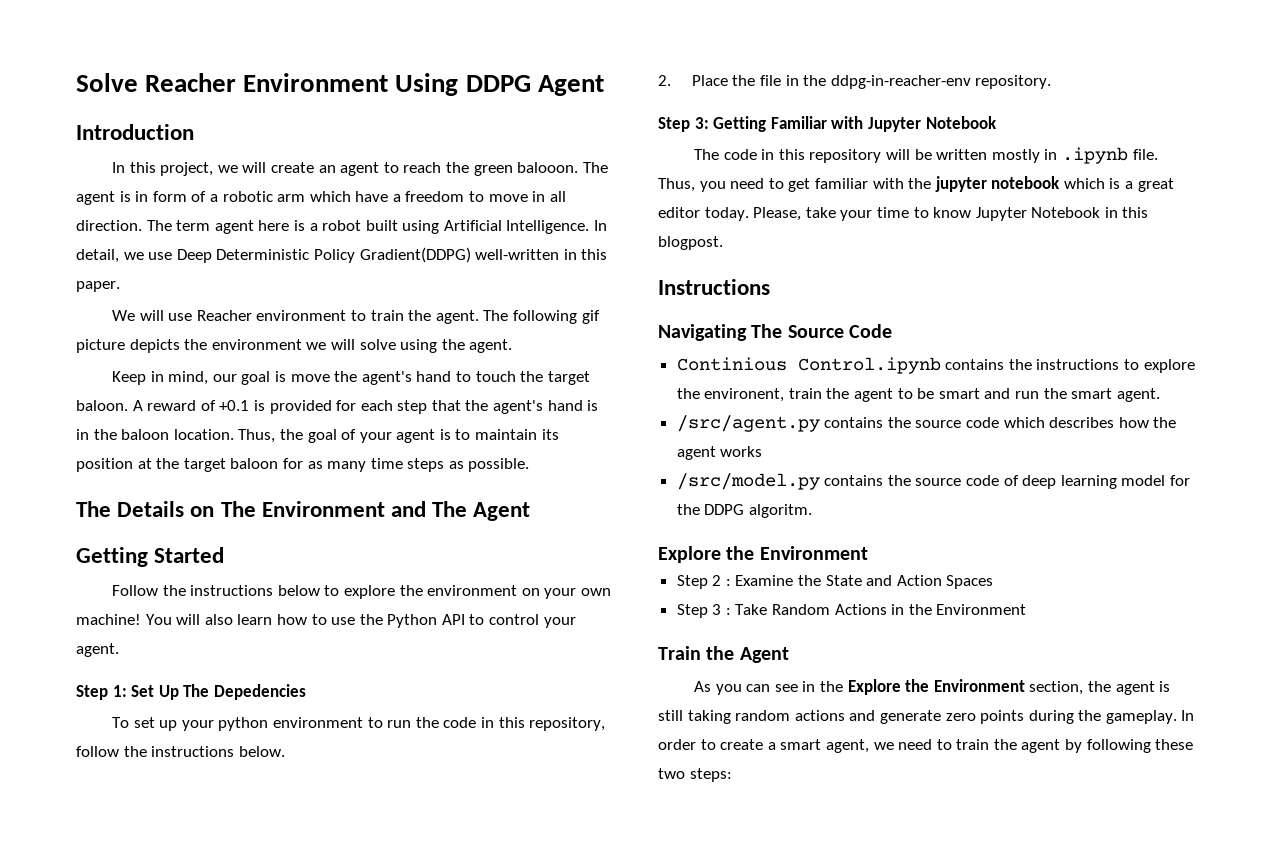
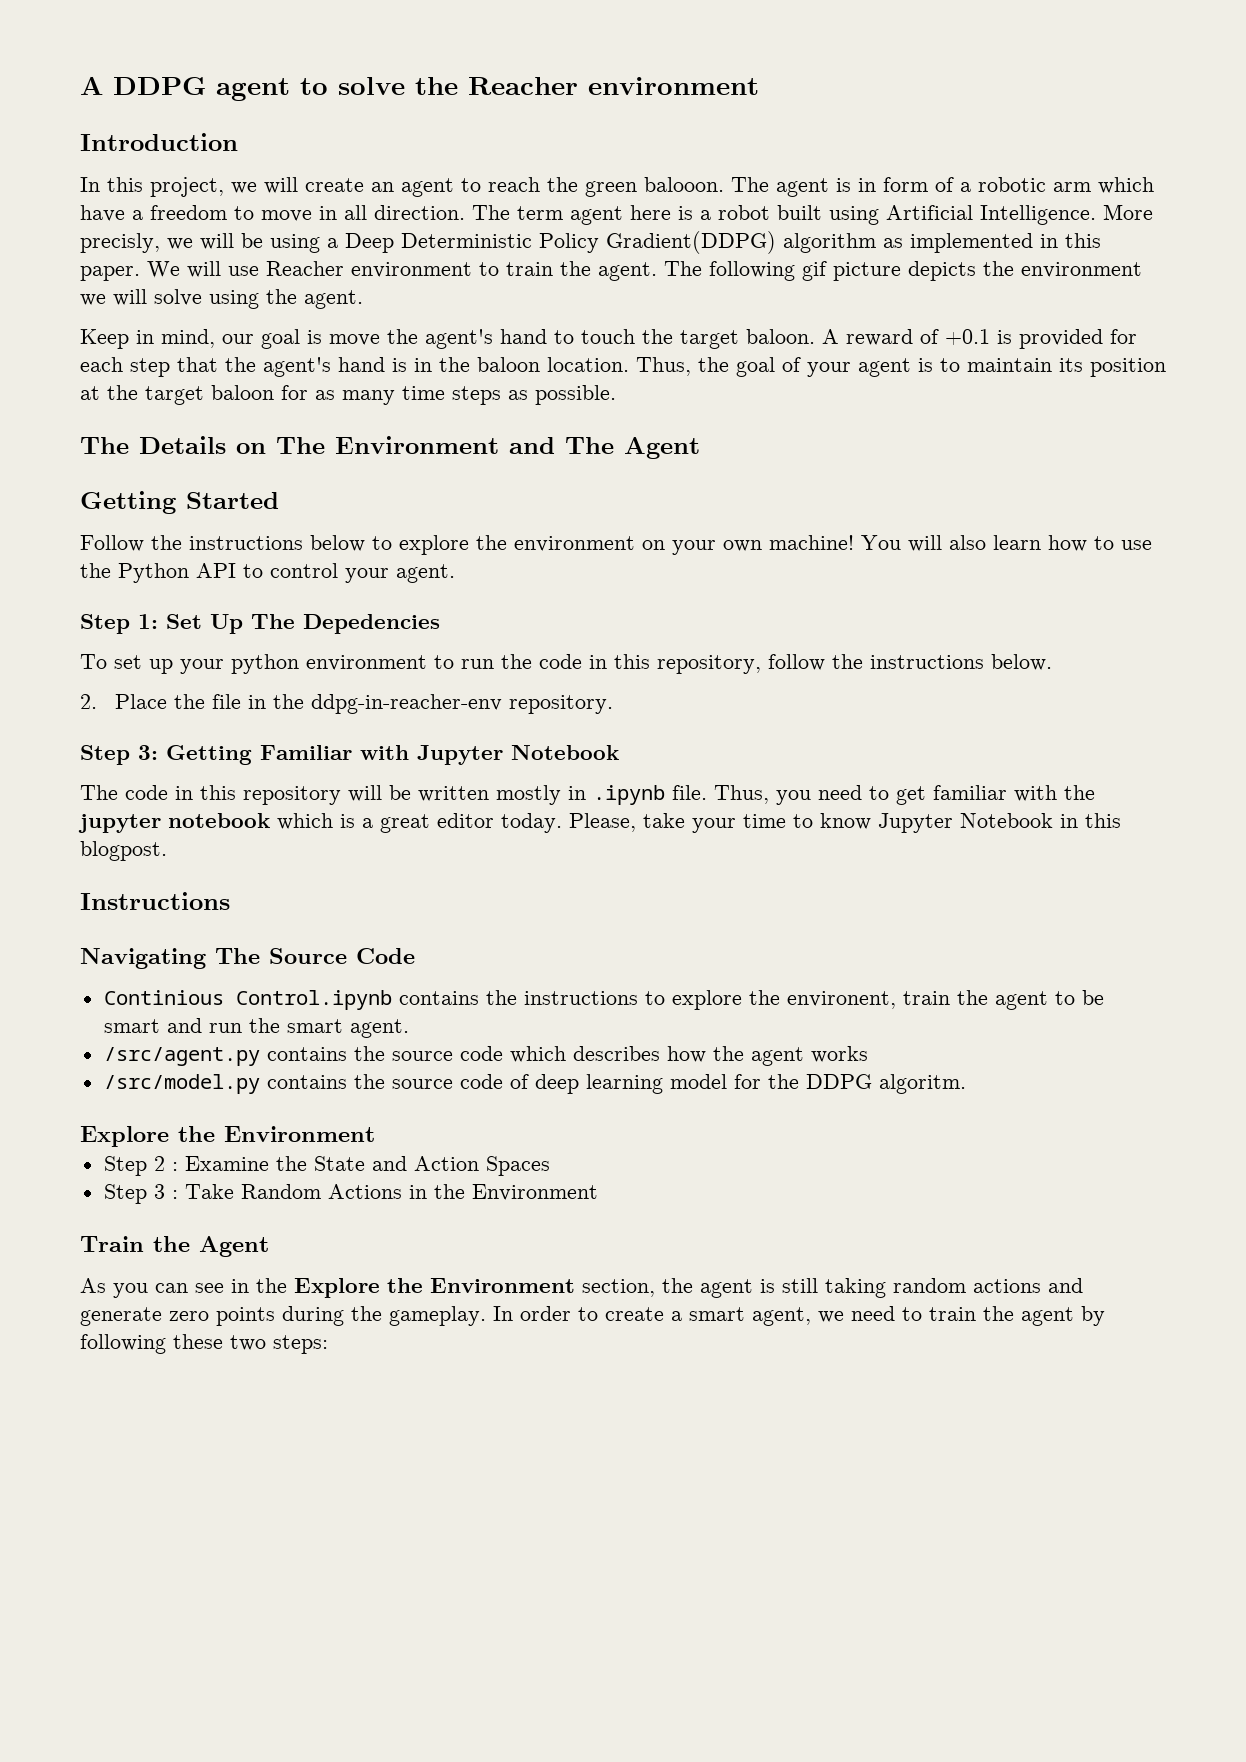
[76,73,604,96] Solve Reacher Environment Using DDPG Agent -> [80,76,759,101] A DDPG agent to solve the Reacher environment
[594,220,608,231] [76,249,173,263] In detail, we use -> [1103,204,1153,220] [80,233,338,253] More precisly, we will be using a
[475,249,560,260] well-written -> [783,233,1033,253] algorithm as implemented
(120, 286) // -> (140, 273) none

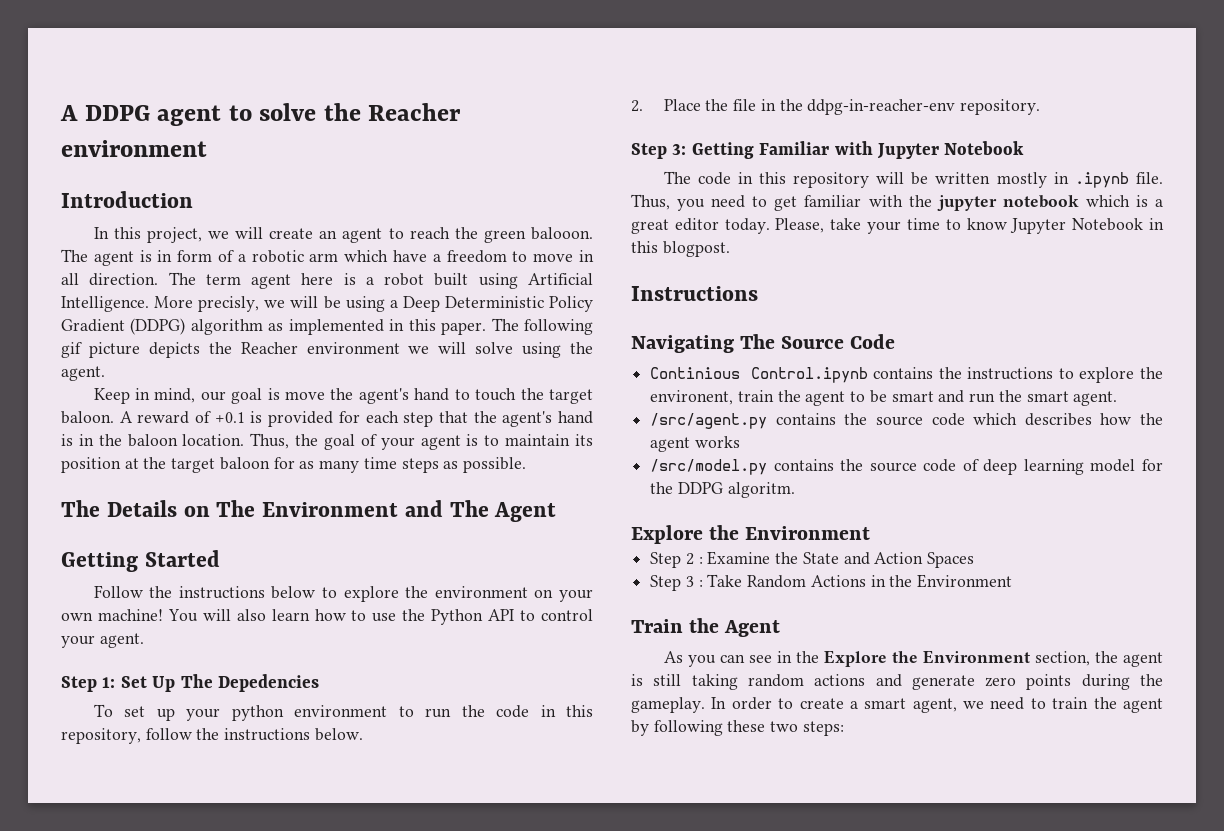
[606,231,776,254] Gradient(DDPG) -> [61,318,186,335] Gradient (DDPG)
[147,261,657,281] We will use Reacher environment to train the agent. -> (487, 328) none
(1014, 268) none -> [240,342,298,354] Reacher

